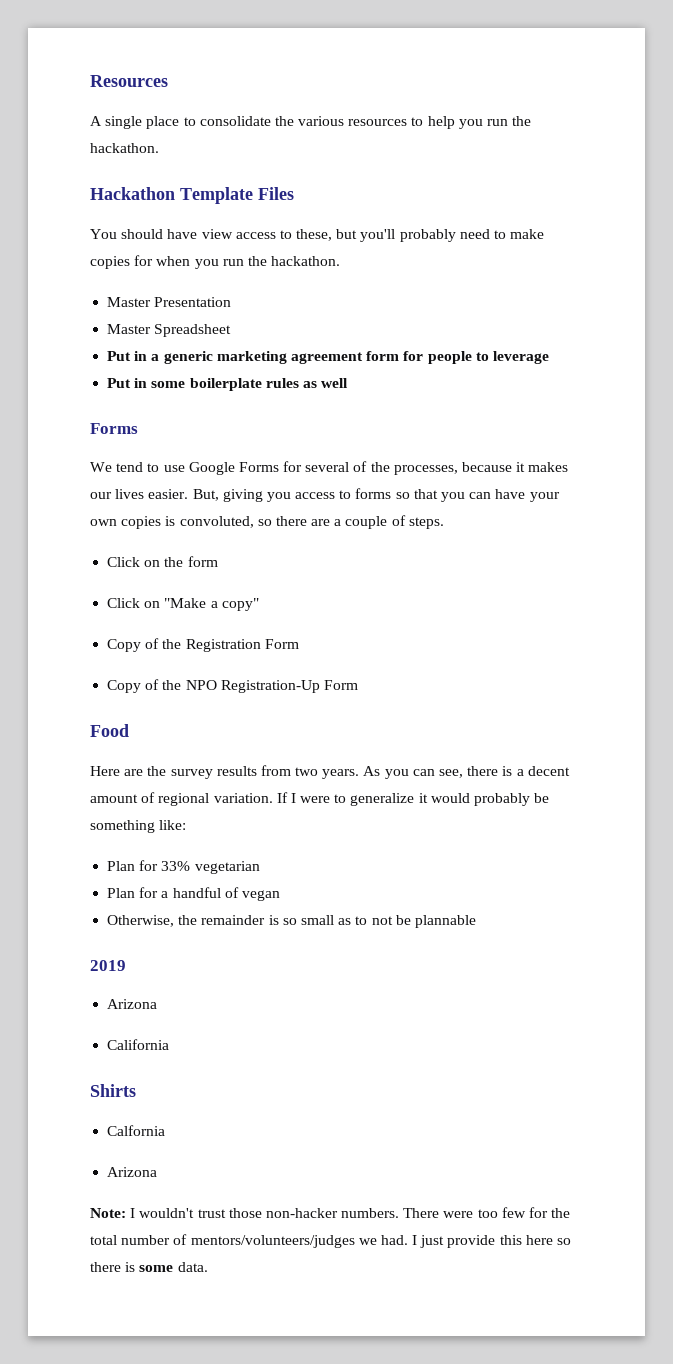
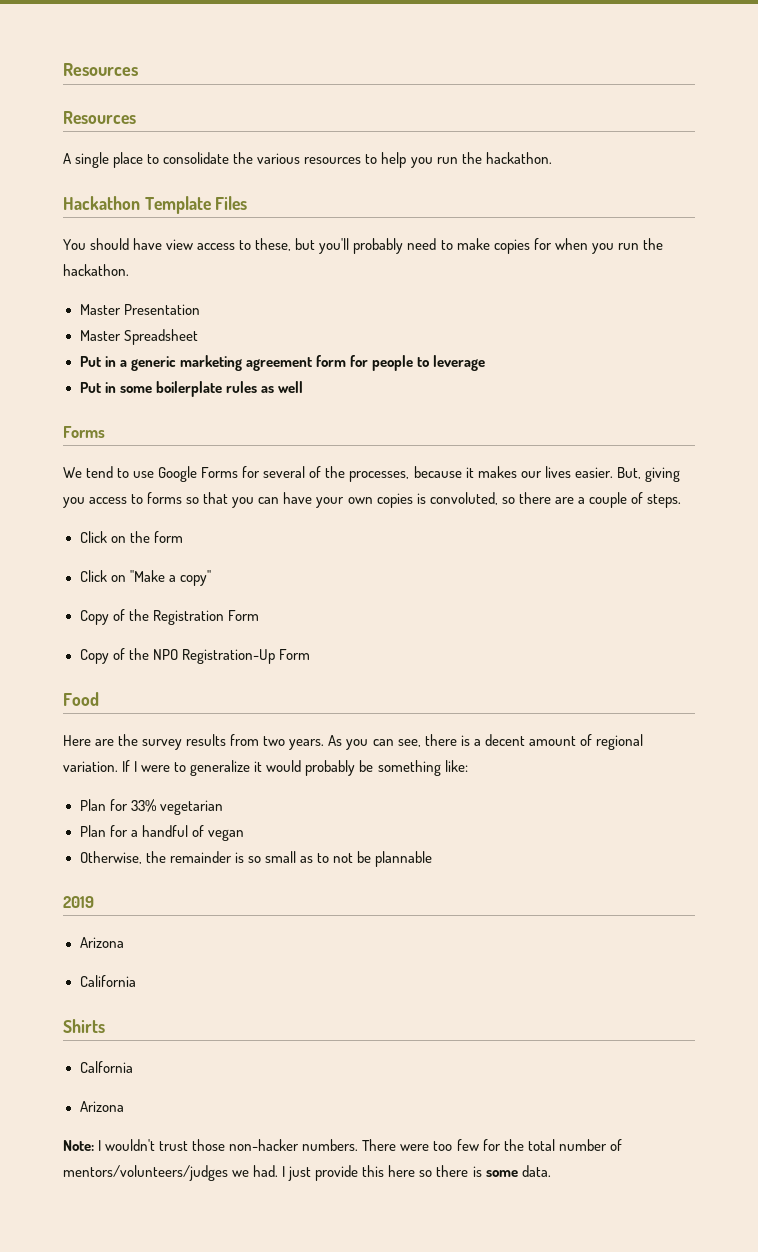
[90,75,168,87] Resources -> [63,63,138,76] [63,111,136,124] Resources // Resources

